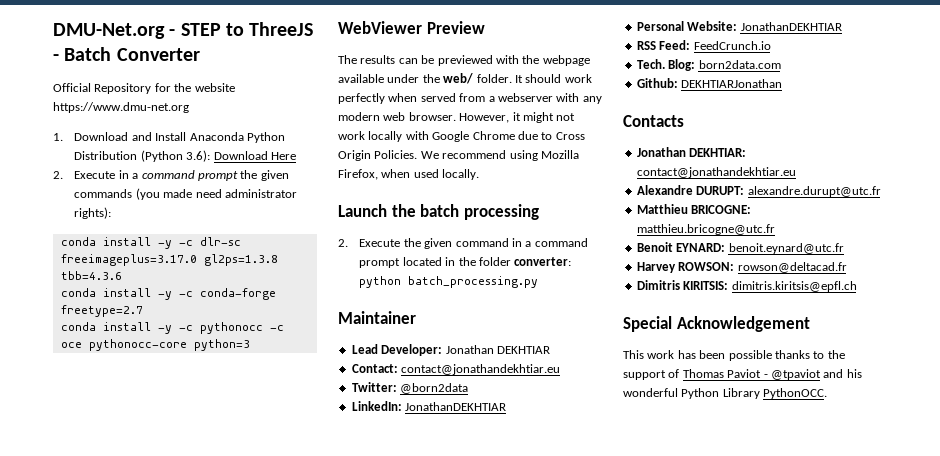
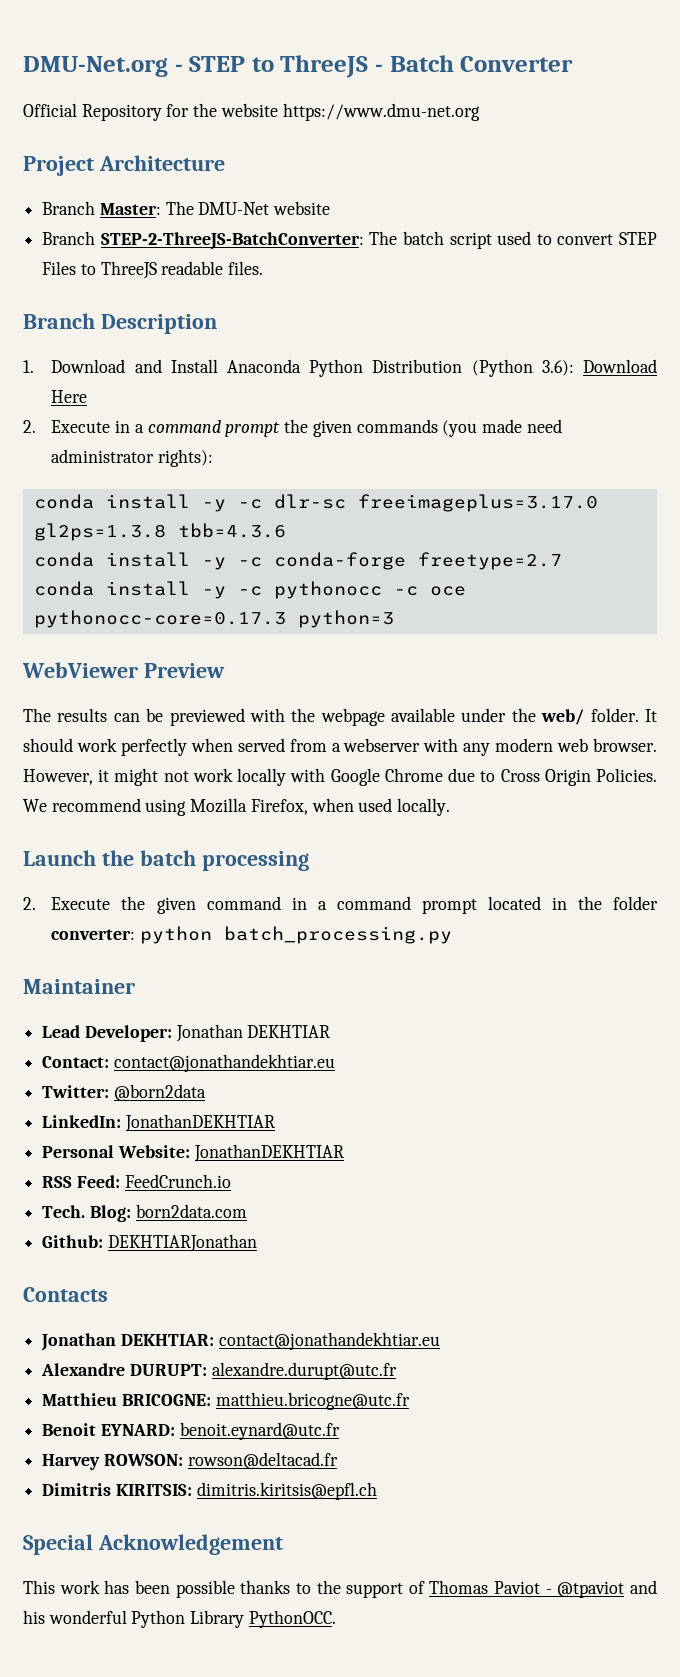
(189, 107) none -> [23,155,225,176] [42,201,331,215] [42,231,657,250] [42,261,264,279] [23,313,217,334] // Project Architecture // Branch Master: The DMU-Net website // Branch STEP-2-ThreeJS-BatchConverter: The batch script used to convert STEP Files to ThreeJS readable files. // Branch Description
[88,339,187,351] pythonocc-core -> [33,610,286,628] pythonocc-core=0.17.3

